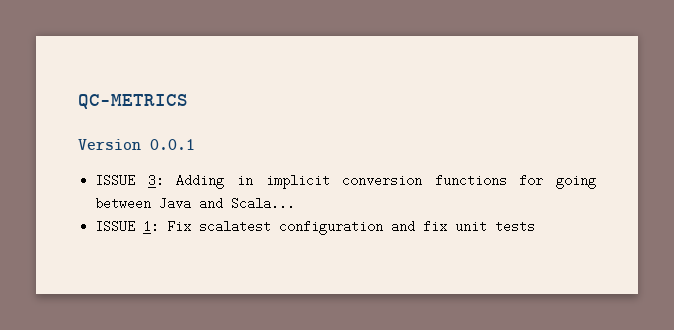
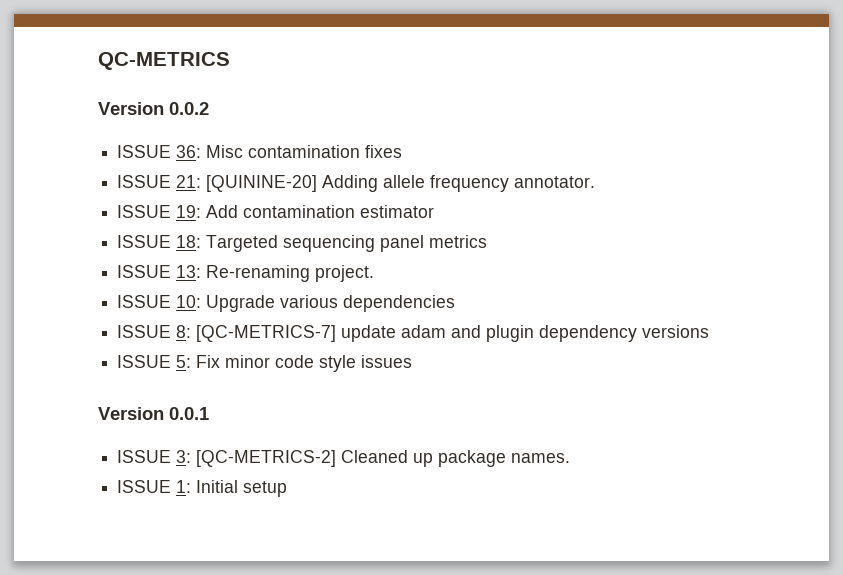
[150,139,195,150] [95,174,596,189] [95,197,296,210] [95,220,536,235] 0.0.1 // ISSUE 3: Adding in implicit conversion functions for going between Java and Scala... // ISSUE 1: Fix scalatest configuration and fix unit tests -> [169,102,209,115] [117,145,403,158] [117,175,596,192] [117,205,435,218] [117,235,488,252] [117,265,375,282] [117,295,456,312] [117,325,710,342] [117,355,413,372] [98,407,209,420] [117,450,571,467] [117,480,288,497] 0.0.2 // ISSUE 36: Misc contamination fixes // ISSUE 21: [QUININE-20] Adding allele frequency annotator. // ISSUE 19: Add contamination estimator // ISSUE 18: Targeted sequencing panel metrics // ISSUE 13: Re-renaming project. // ISSUE 10: Upgrade various dependencies // ISSUE 8: [QC-METRICS-7] update adam and plugin dependency versions // ISSUE 5: Fix minor code style issues // Version 0.0.1 // ISSUE 3: [QC-METRICS-2] Cleaned up package names. // ISSUE 1: Initial setup

